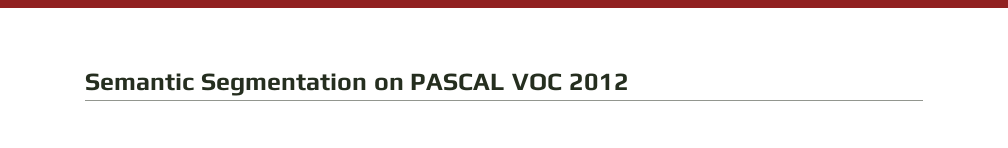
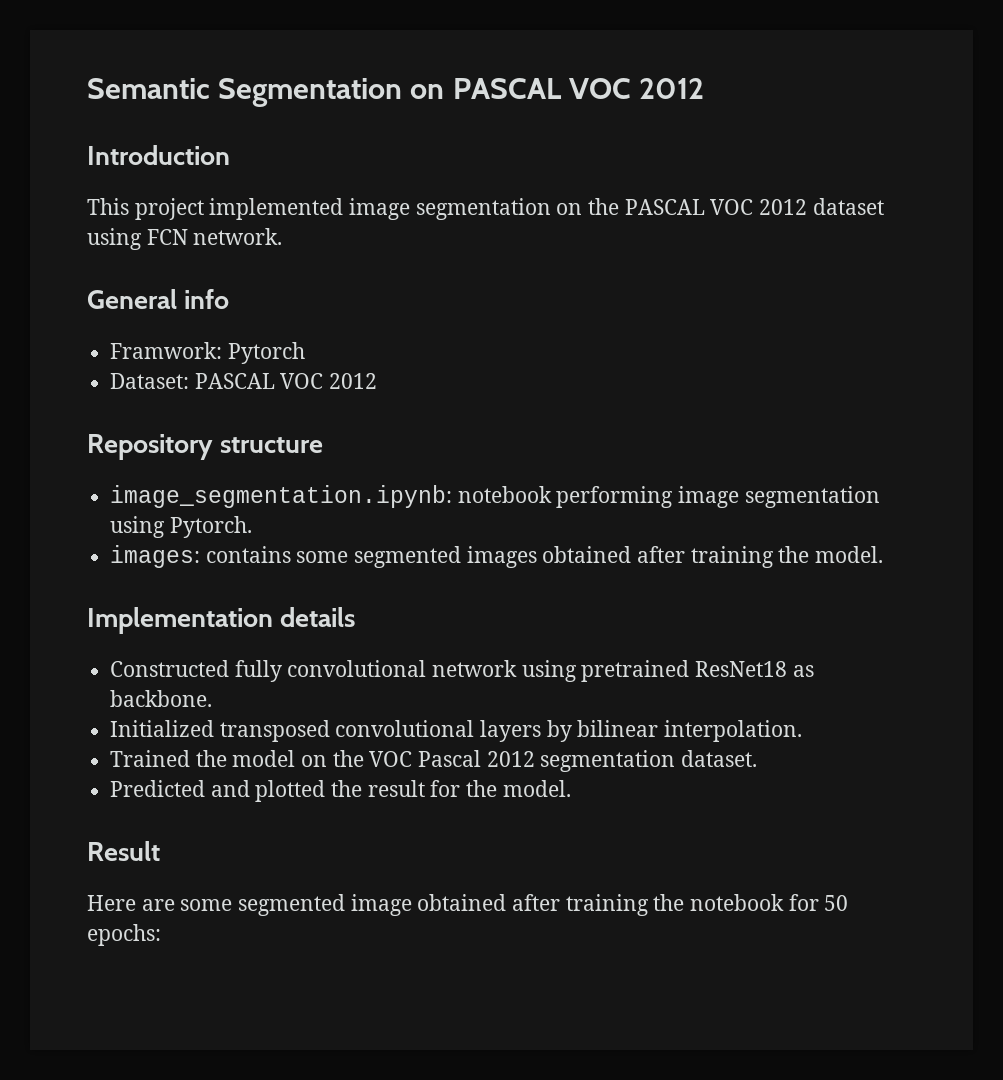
(629, 82) none -> [87,145,230,165] [87,198,884,220] [87,228,283,250] [87,289,230,309] [110,342,305,364] [110,373,378,389] [87,434,324,460] [110,485,880,508] [110,516,252,538] [110,545,884,568] [87,607,356,634] [110,660,814,682] [110,690,213,707] [110,720,803,742] [110,750,758,772] [110,780,571,802] [87,841,160,861] [87,894,849,916] [87,924,161,946] // Introduction // This project implemented image segmentation on the PASCAL VOC 2012 dataset using FCN network. // General info // Framwork: Pytorch // Dataset: PASCAL VOC 2012 // Repository structure // image_segmentation.ipynb: notebook performing image segmentation using Pytorch. // images: contains some segmented images obtained after training the model. // Implementation details // Constructed fully convolutional network using pretrained ResNet18 as backbone. // Initialized transposed convolutional layers by bilinear interpolation. // Trained the model on the VOC Pascal 2012 segmentation dataset. // Predicted and plotted the result for the model. // Result // Here are some segmented image obtained after training the notebook for 50 epochs:

